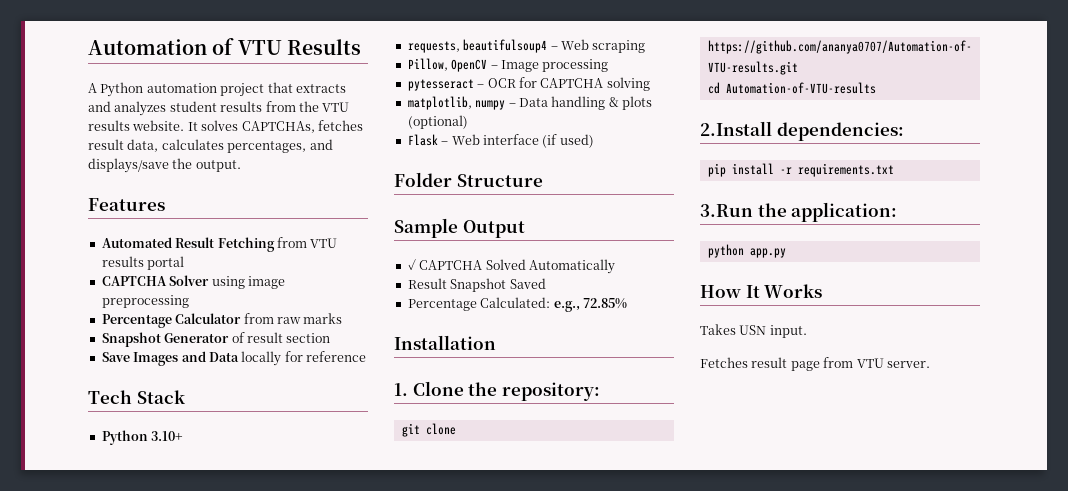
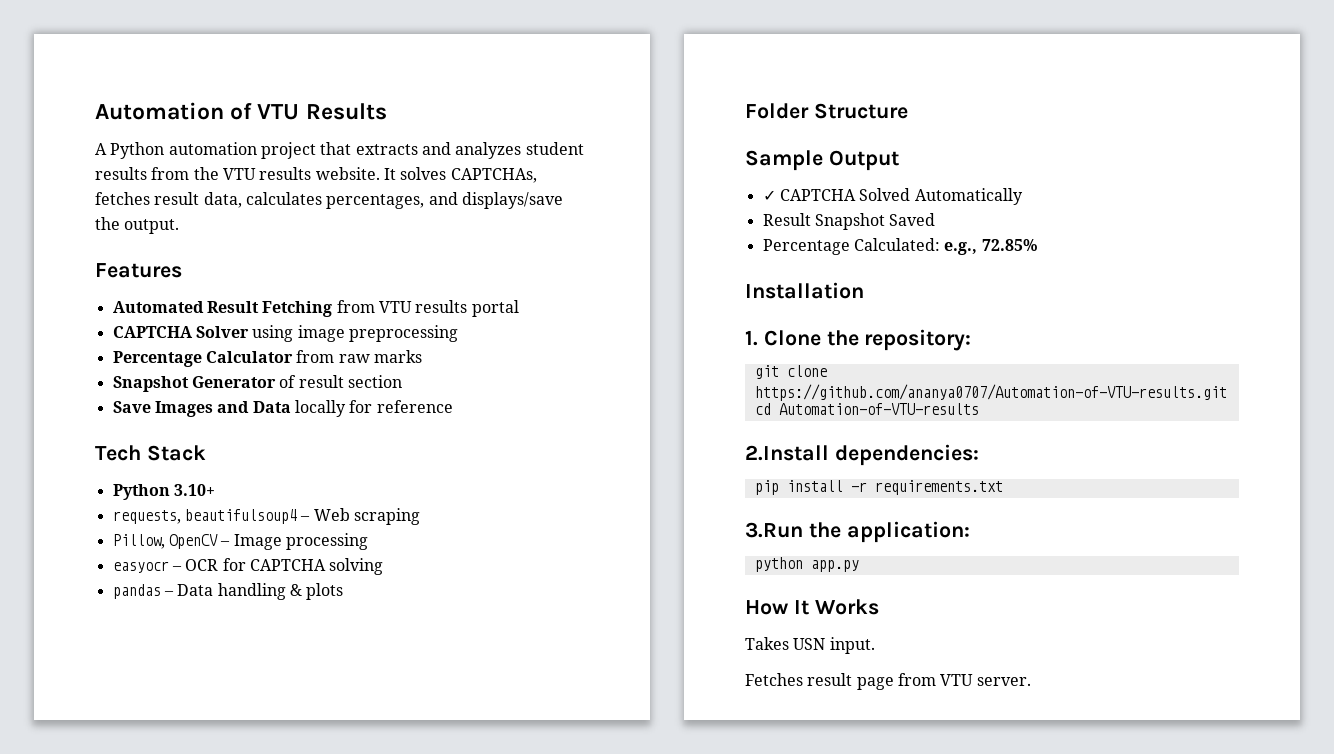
[407,79,474,91] pytesseract -> [112,561,169,573] easyocr
[407,96,506,110] matplotlib, numpy -> [112,584,161,599] pandas
[407,115,468,129] [407,134,594,148] (optional) // Flask – Web interface (if used) -> (344, 591) none

